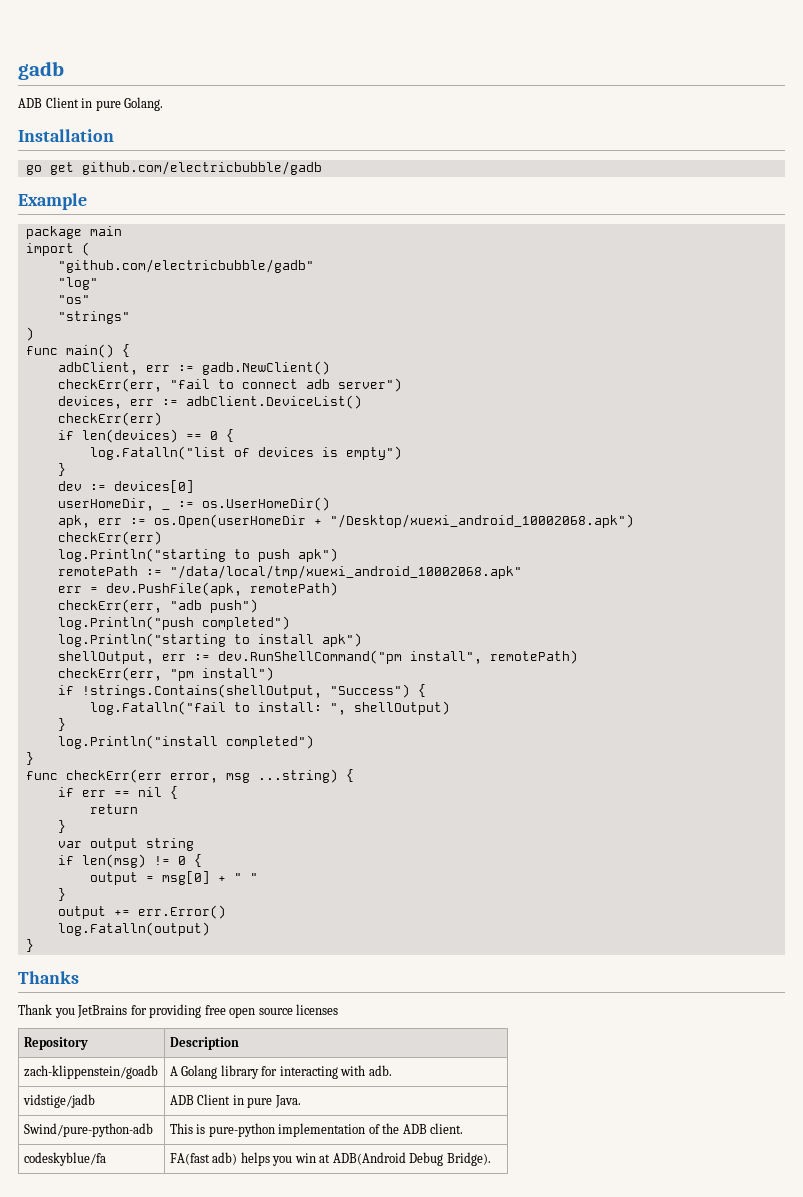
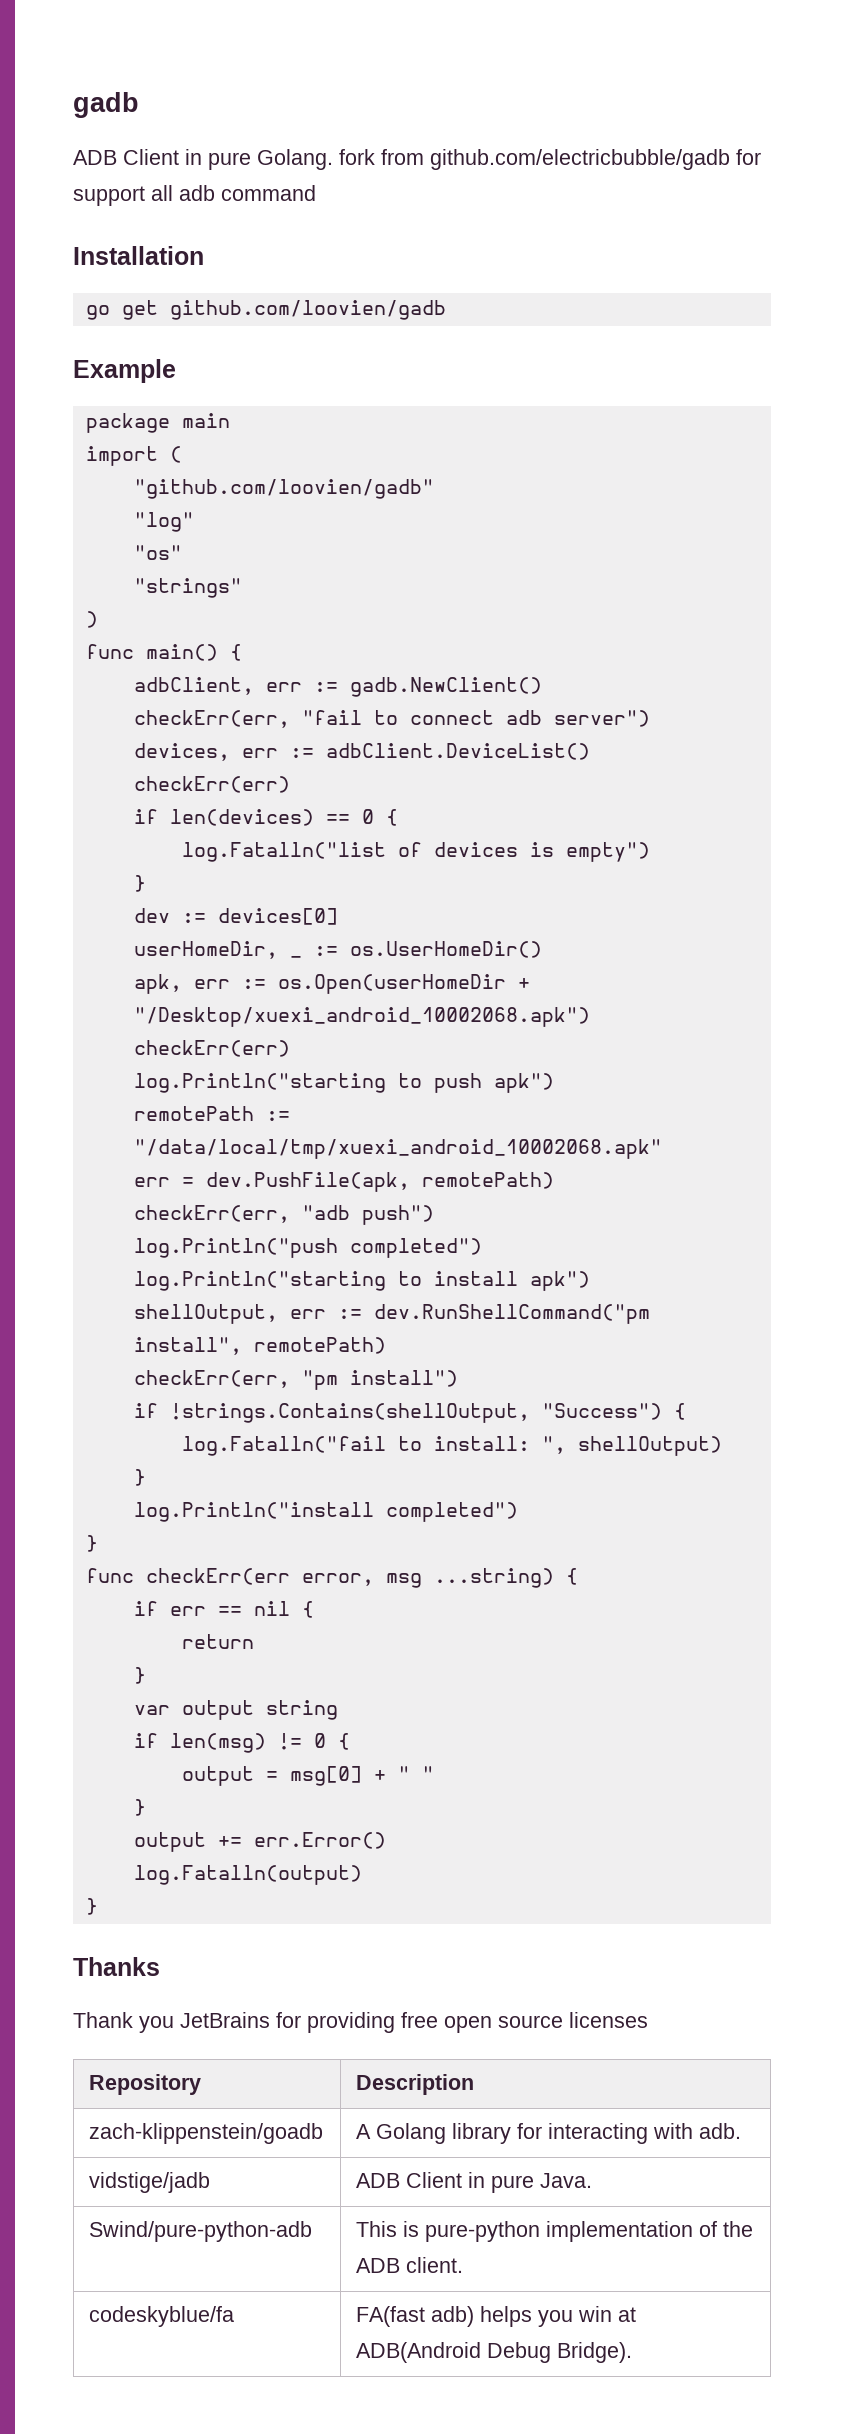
(164, 104) none -> [339,149,761,170] [73,185,316,206] fork from github.com/electricbubble/gadb for support all adb command
[81,161,322,175] github.com/electricbubble/gadb -> [169,300,446,320] github.com/loovien/gadb
[57,259,314,273] "github.com/electricbubble/gadb" -> [133,479,434,499] "github.com/loovien/gadb"

